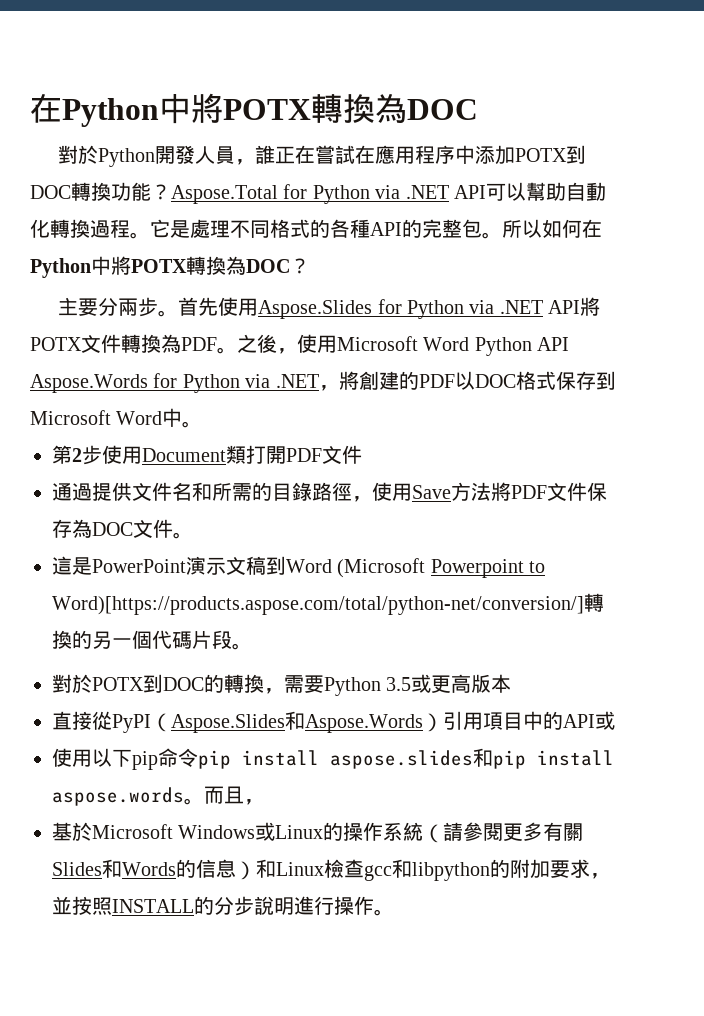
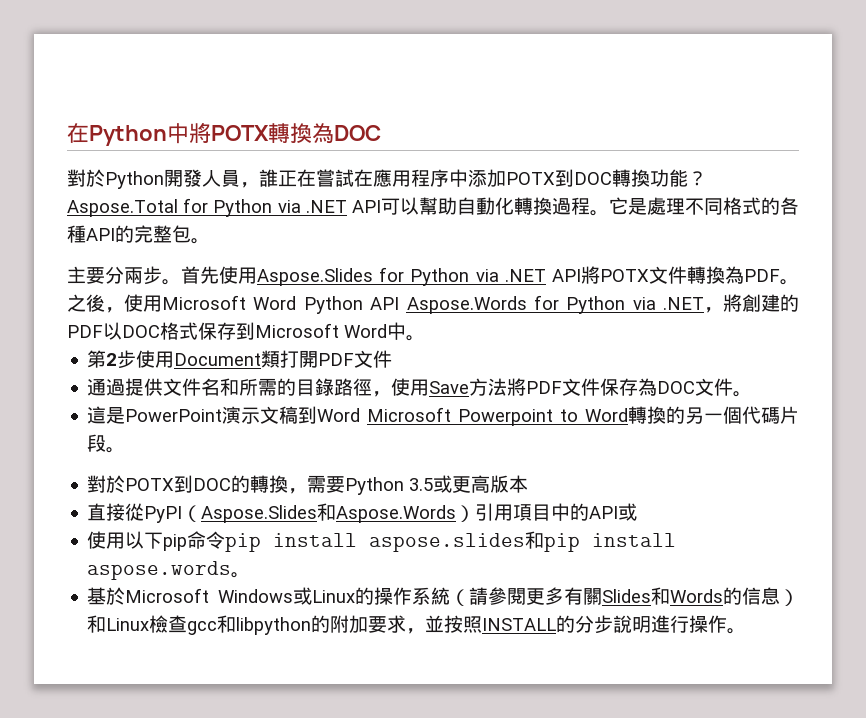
[502,219,602,238] [30,256,310,278] 所以如何在Python中將POTX轉換為DOC？ -> (210, 241) none
[337,558,426,578] (Microsoft -> [367,407,452,422] Microsoft
[52,596,584,615] Word)[https://products.aspose.com/total/python-net/conversion/] -> [585,408,629,422] Word
[204,786,264,805] 而且， -> (251, 575) none

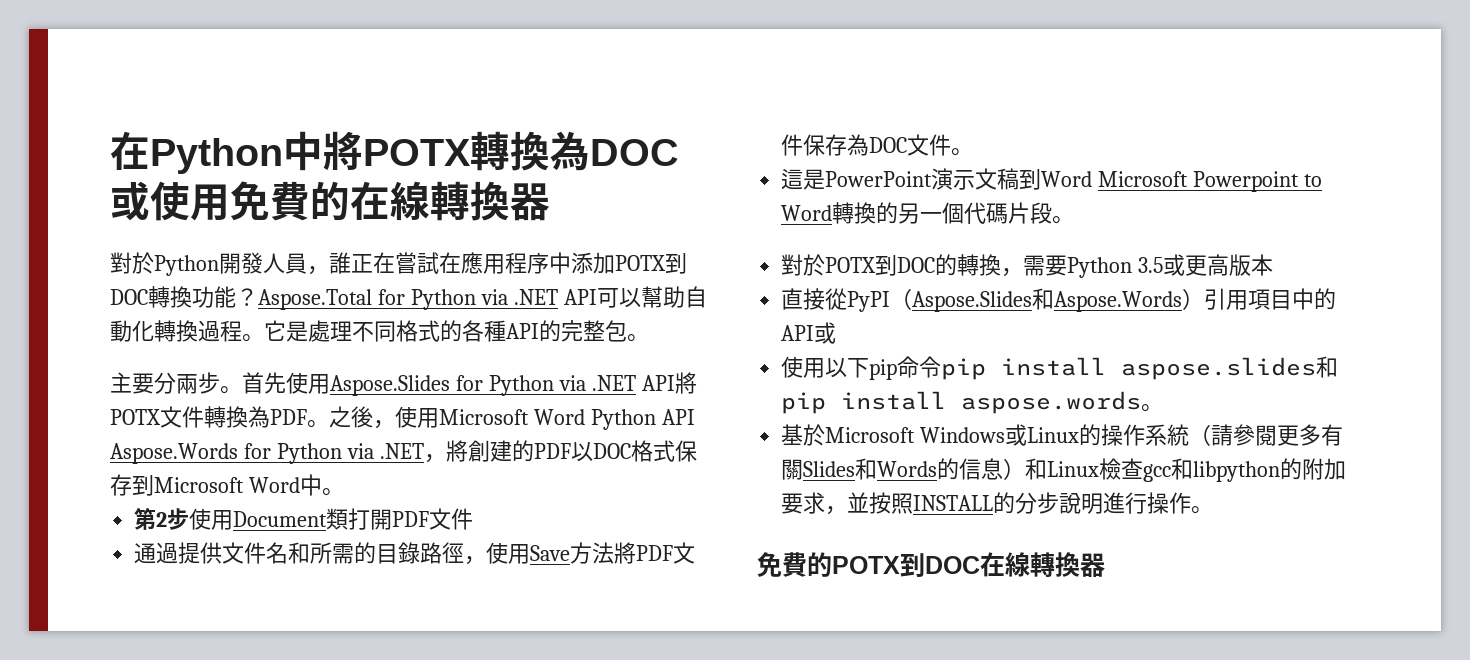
(381, 133) none -> [110,181,550,221] 或使用免費的在線轉換器
(747, 631) none -> [757,552,1105,577] // 免費的POTX到DOC在線轉換器

